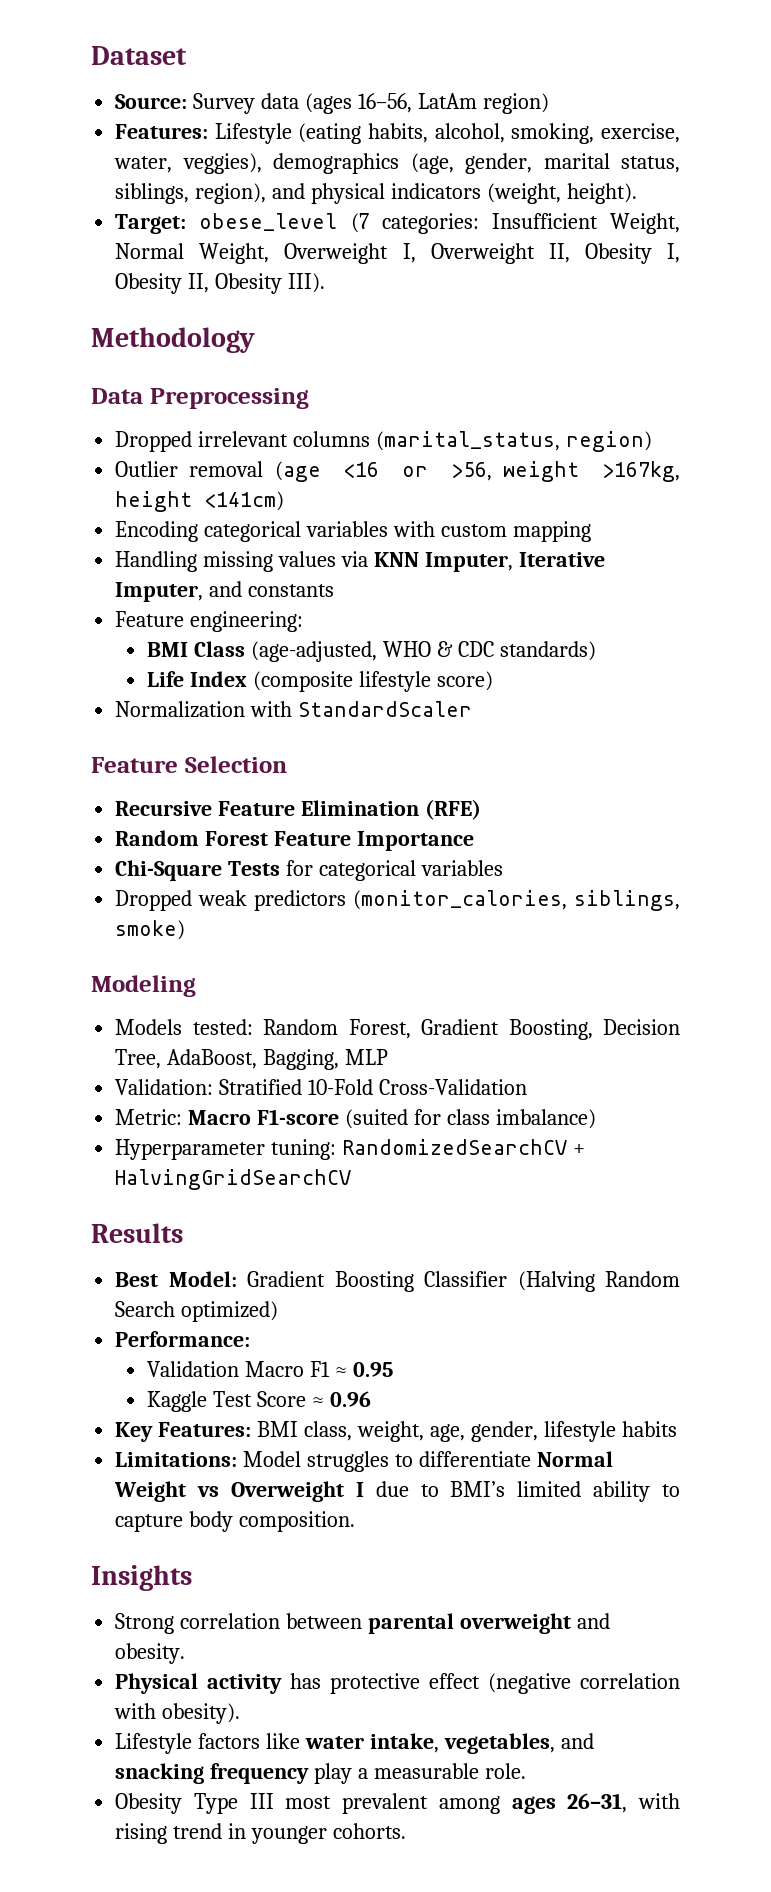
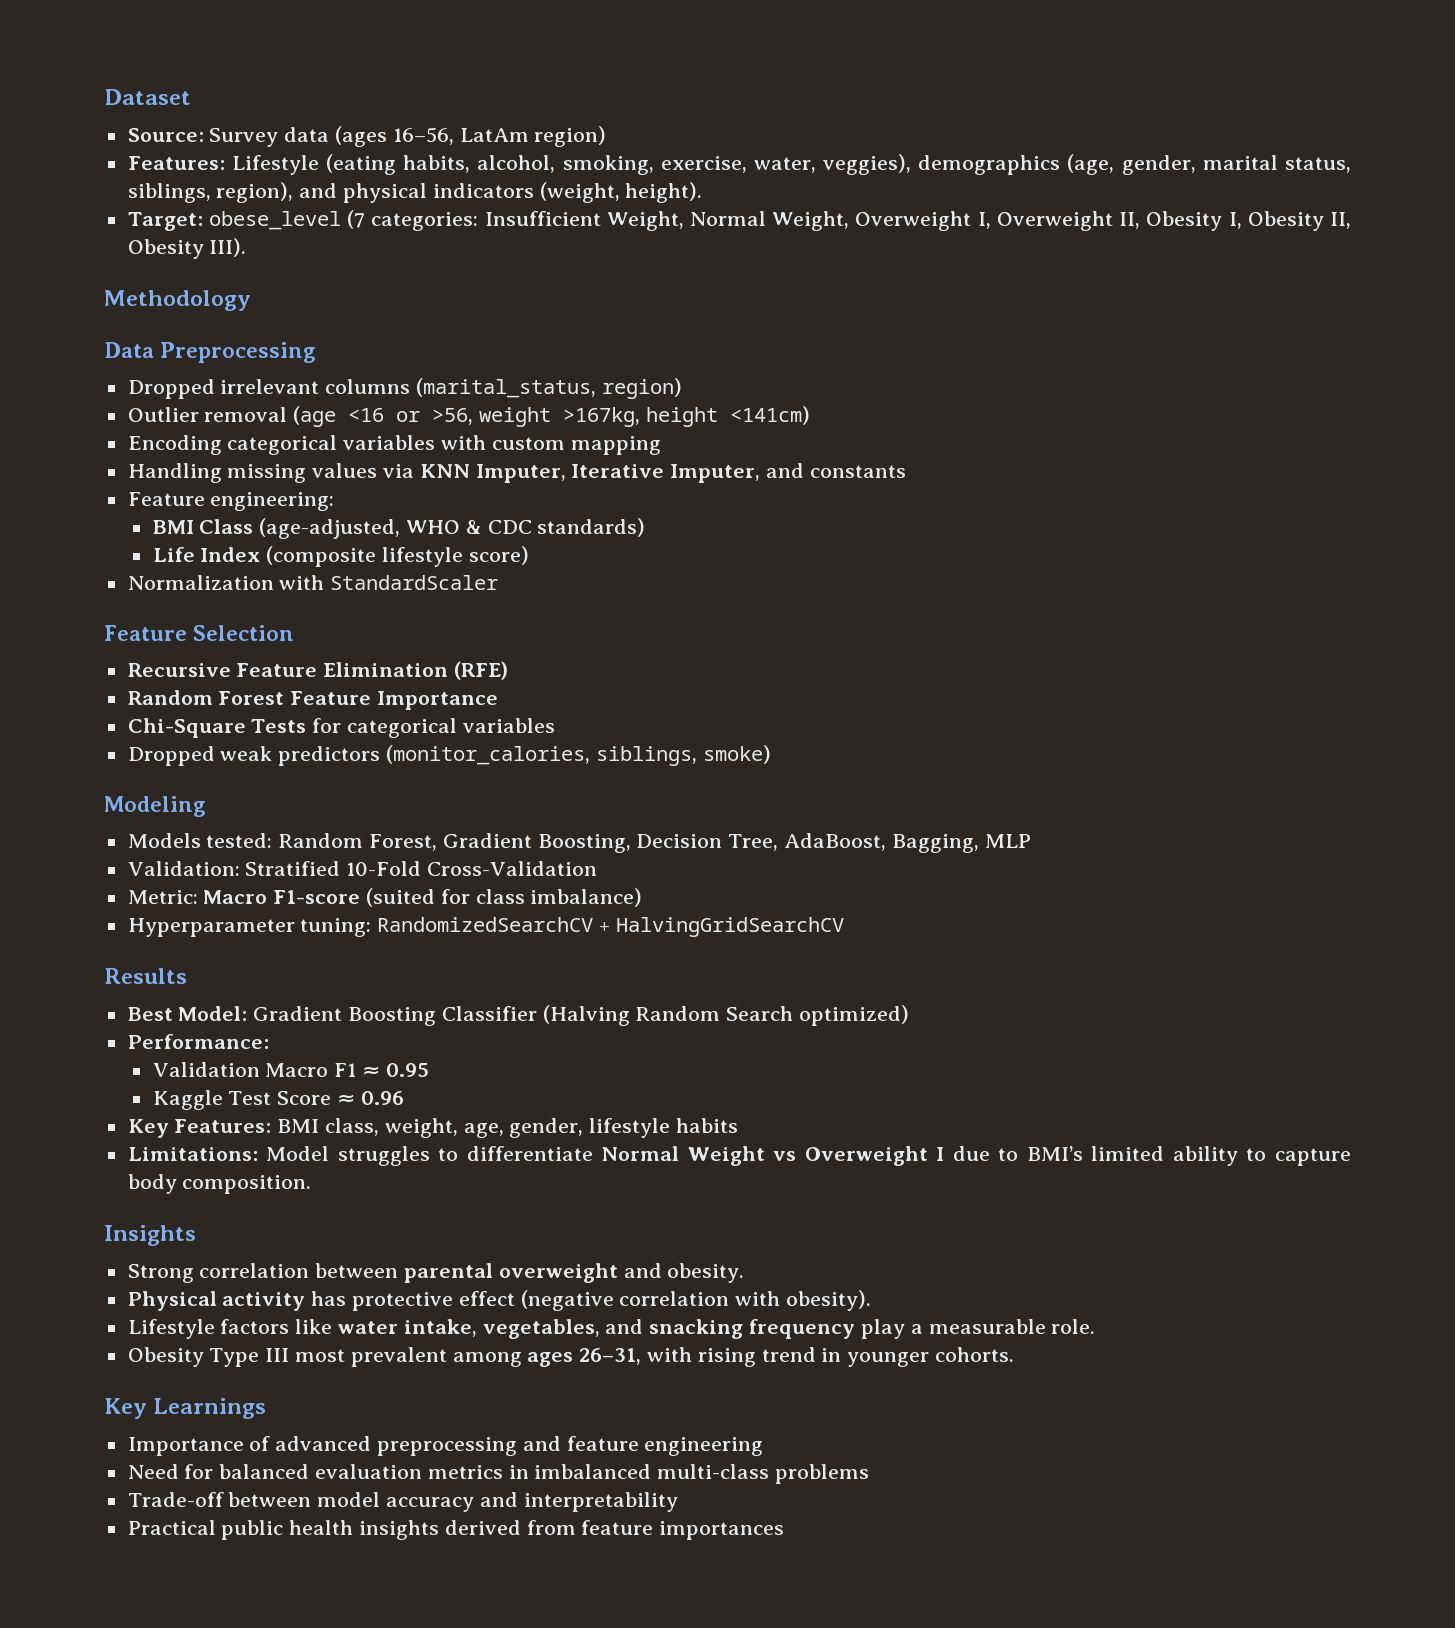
(406, 1831) none -> [104,1398,267,1419] [127,1436,764,1456] [127,1464,870,1484] [127,1492,678,1512] [127,1520,785,1540] // Key Learnings // Importance of advanced preprocessing and feature engineering // Need for balanced evaluation metrics in imbalanced multi-class problems // Trade-off between model accuracy and interpretability // Practical public health insights derived from feature importances

